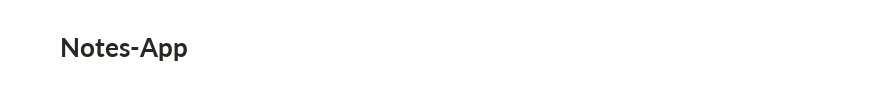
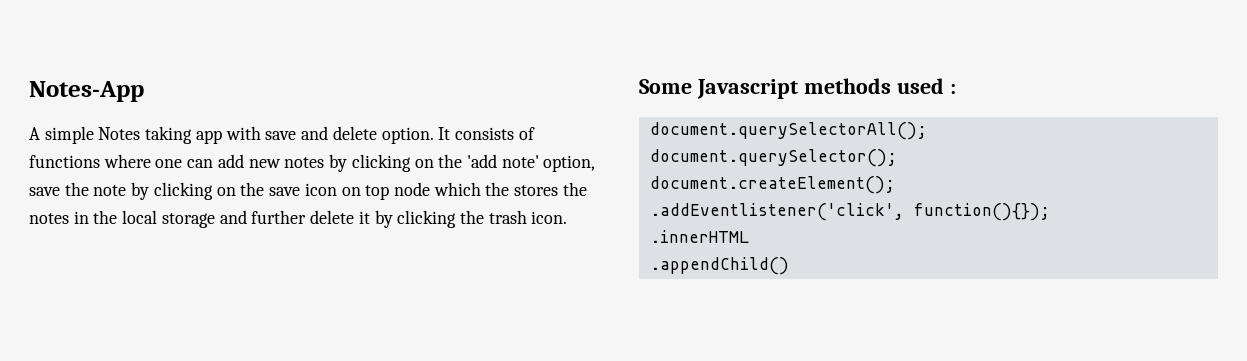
(188, 49) none -> [29,126,535,144] [29,154,596,172] [29,182,587,200] [29,210,568,228] [639,78,956,99] [649,122,927,140] [649,149,897,167] [649,176,895,194] [649,203,1050,221] [649,230,749,243] [649,257,789,275] // A simple Notes taking app with save and delete option. It consists of functions where one can add new notes by clicking on the 'add note' option, save the note by clicking on the save icon on top node which the stores the notes in the local storage and further delete it by clicking the trash icon. // Some Javascript methods used : // document.querySelectorAll(); // document.querySelector(); // document.createElement(); // .addEventlistener('click', function(){}); // .innerHTML // .appendChild()

